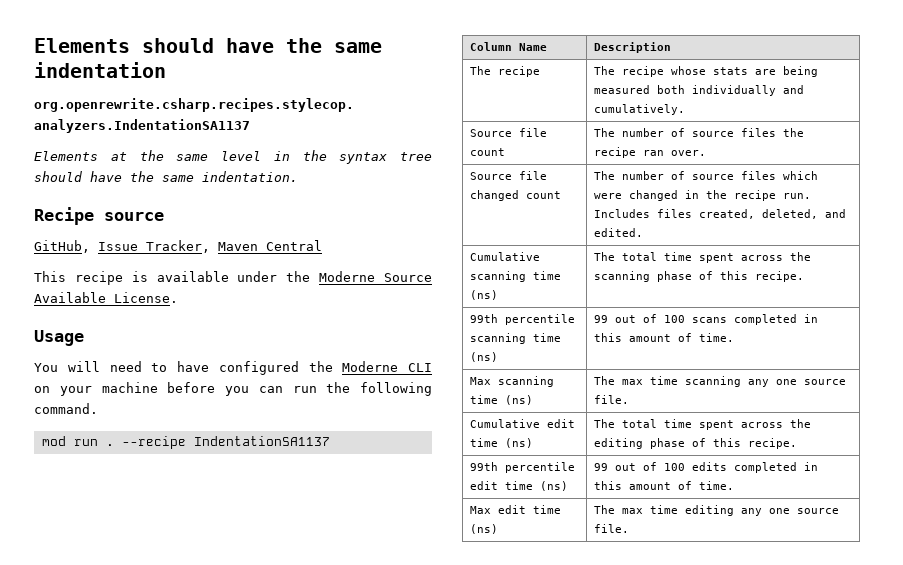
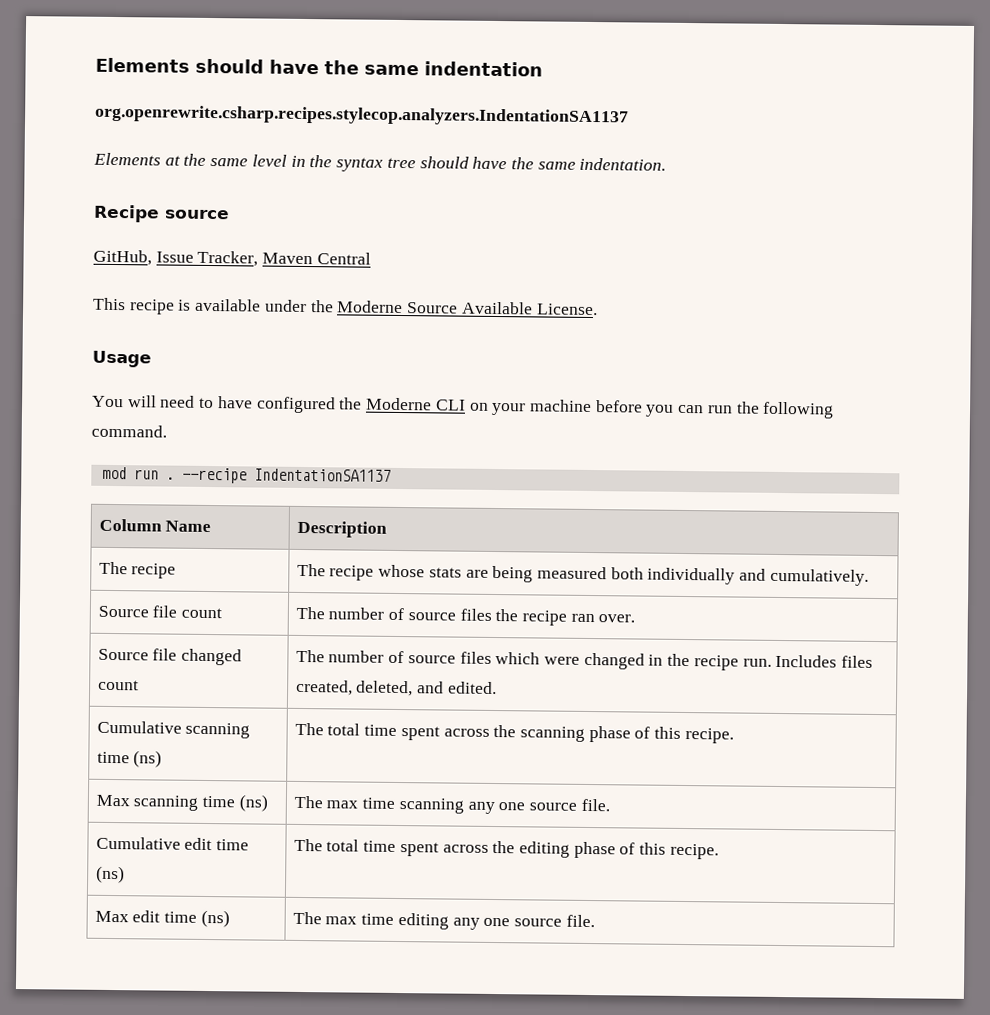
[469,314,575,325] [469,333,561,344] [469,352,498,362] [593,314,818,325] [593,333,734,342] // 99th percentile scanning time (ns) | 99 out of 100 scans completed in this amount of time. -> (734, 735) none
[469,462,575,473] [469,481,568,491] [593,462,818,473] [593,481,734,490] // 99th percentile edit time (ns) | 99 out of 100 edits completed in this amount of time. -> (719, 851) none

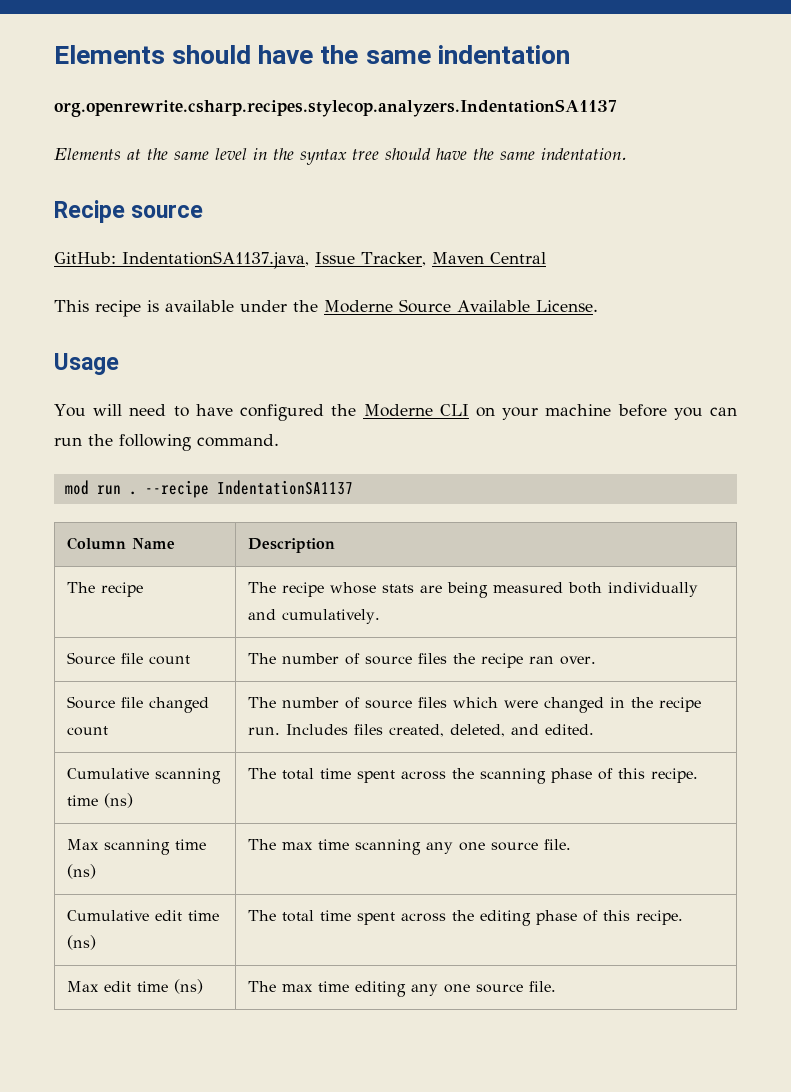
[93,249,152,266] GitHub, -> [54,251,309,269] GitHub: IndentationSA1137.java,

